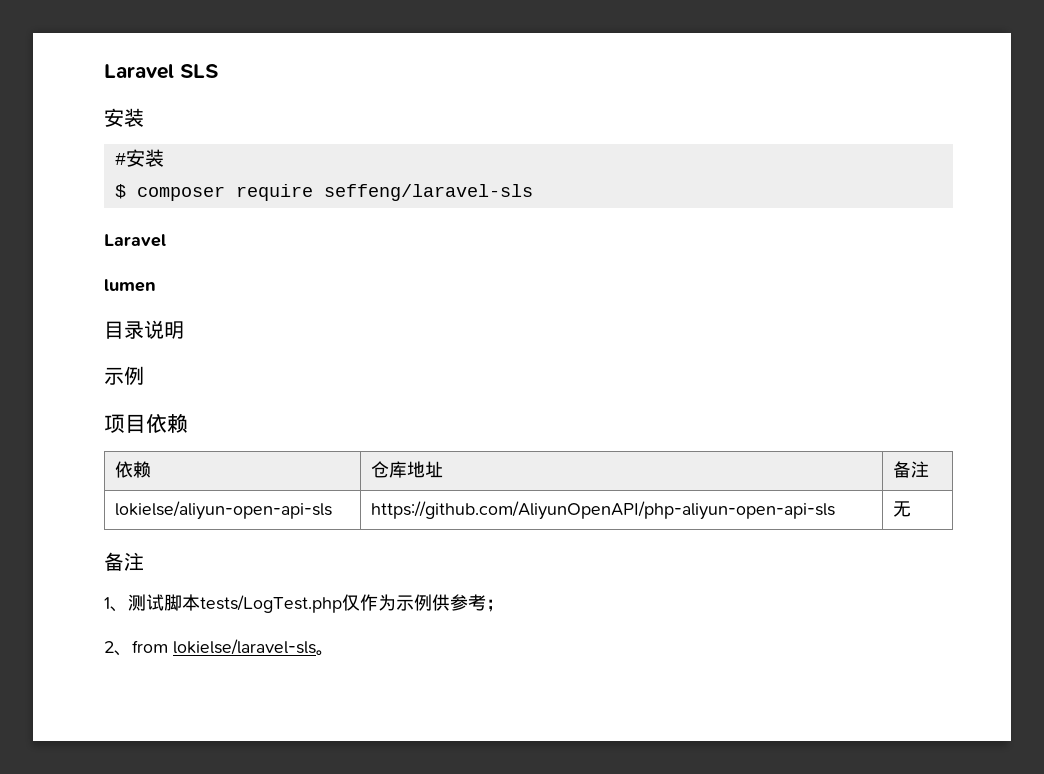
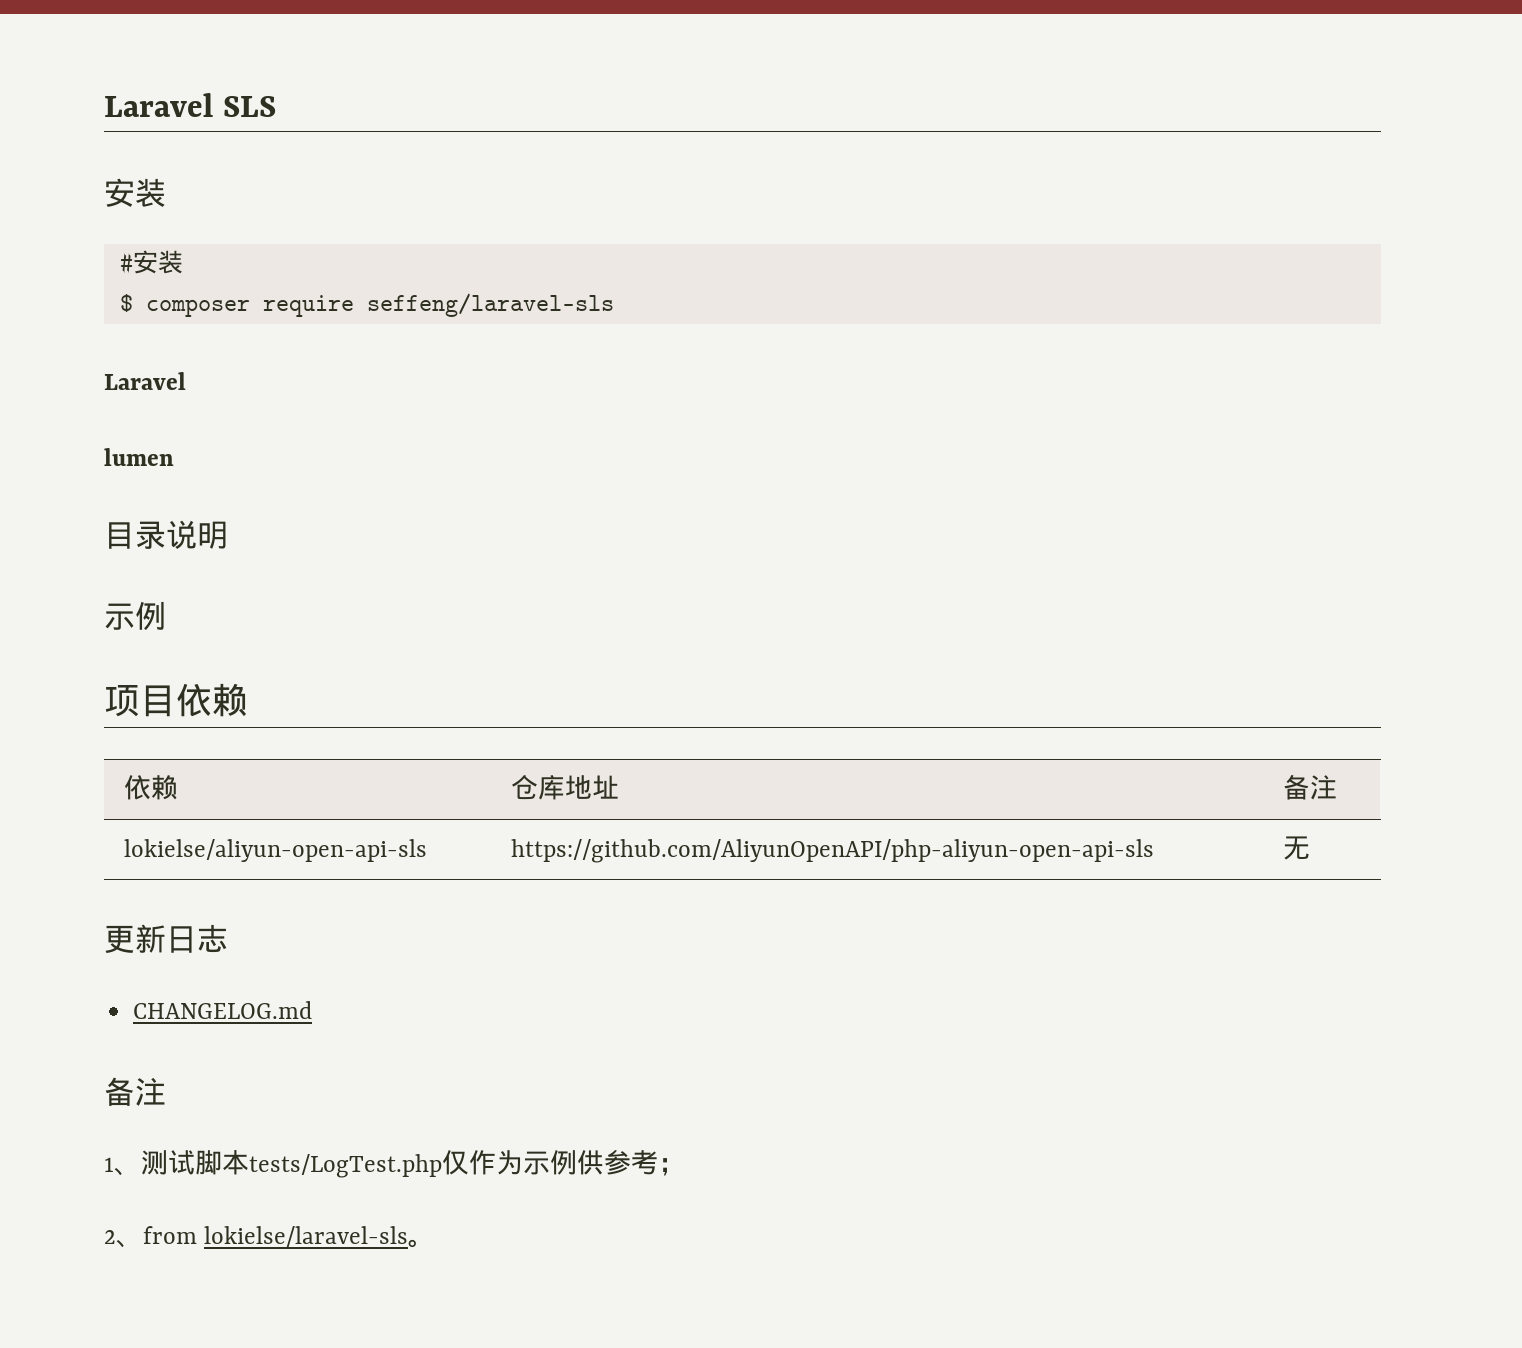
(911, 509) none -> [104,924,228,954] [133,1001,313,1019] // 更新日志 // CHANGELOG.md

